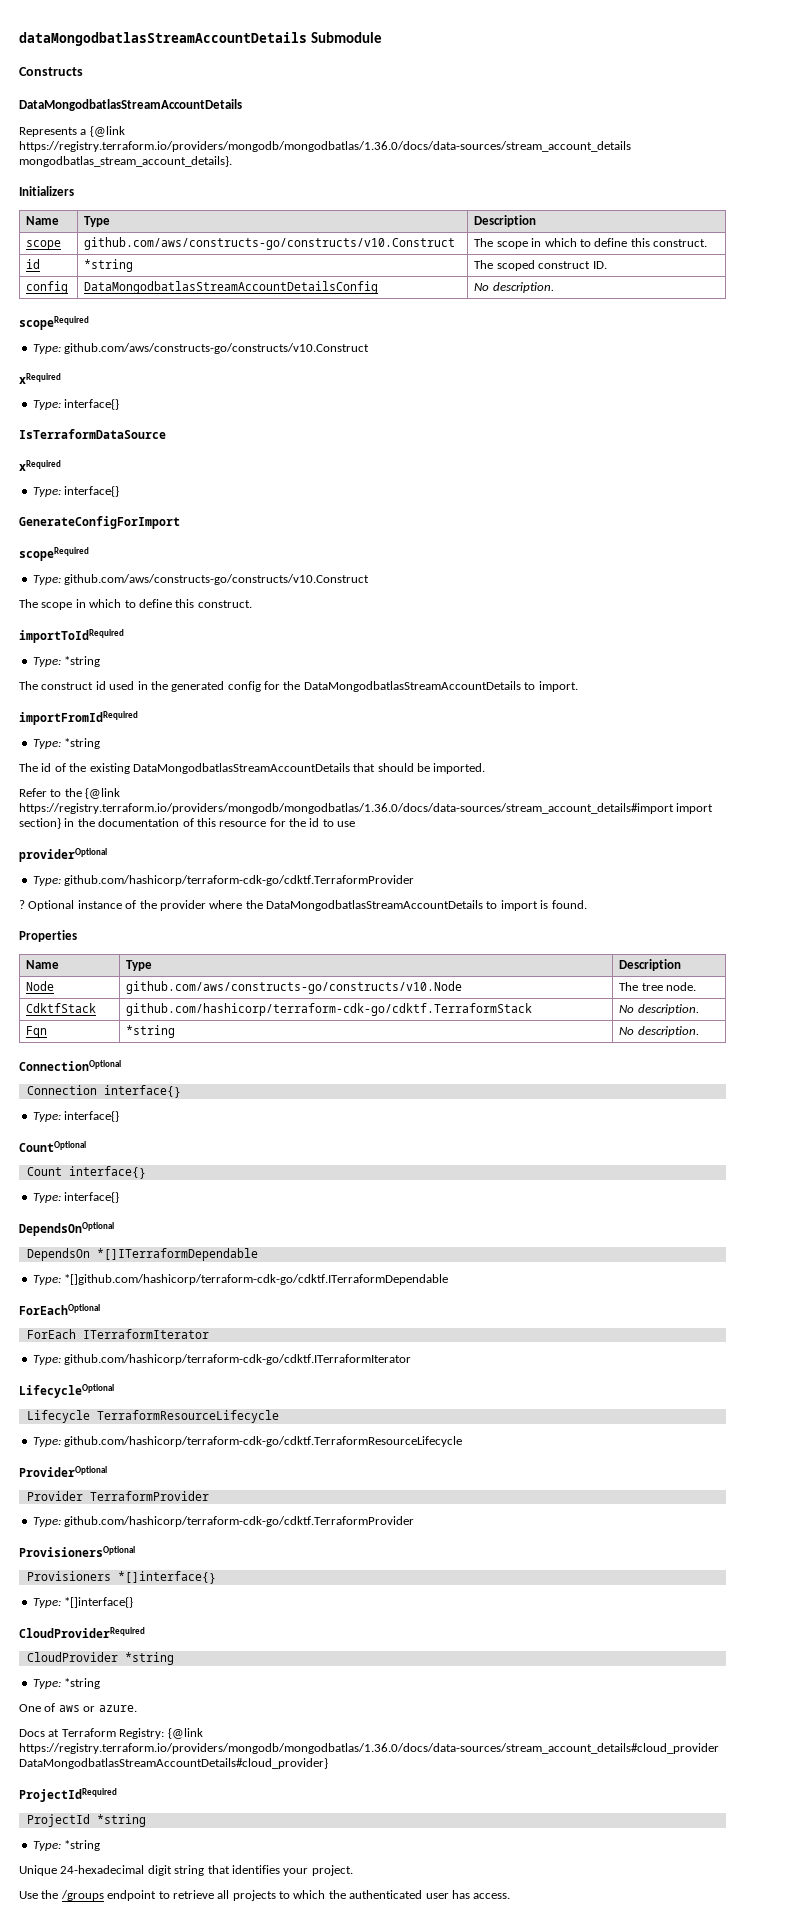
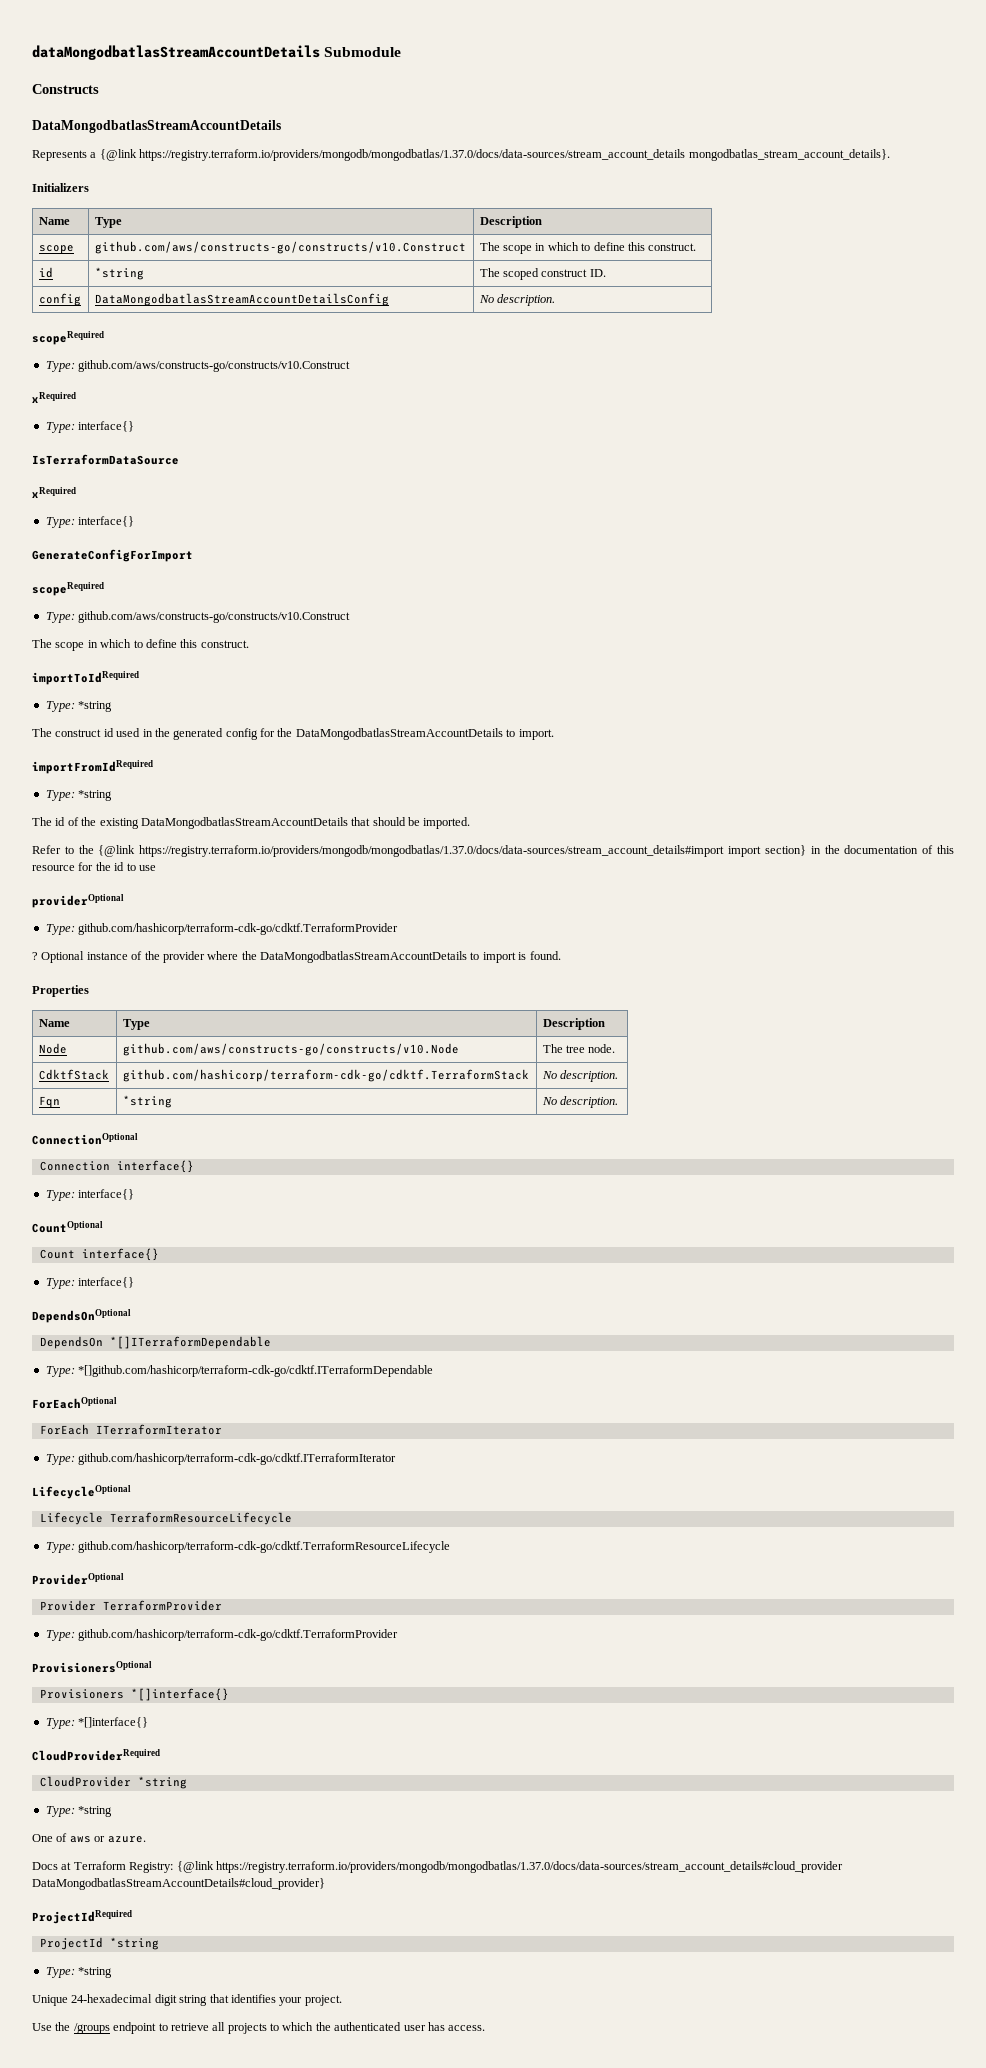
[19,141,631,152] https://registry.terraform.io/providers/mongodb/mongodbatlas/1.36.0/docs/data-sources/stream_account_details -> [139,149,686,161] https://registry.terraform.io/providers/mongodb/mongodbatlas/1.37.0/docs/data-sources/stream_account_details
[19,803,674,814] https://registry.terraform.io/providers/mongodb/mongodbatlas/1.36.0/docs/data-sources/stream_account_details#import -> [139,845,725,857] https://registry.terraform.io/providers/mongodb/mongodbatlas/1.37.0/docs/data-sources/stream_account_details#import
[19,1743,719,1754] https://registry.terraform.io/providers/mongodb/mongodbatlas/1.36.0/docs/data-sources/stream_account_details#cloud_provider -> [215,1861,843,1873] https://registry.terraform.io/providers/mongodb/mongodbatlas/1.37.0/docs/data-sources/stream_account_details#cloud_provider

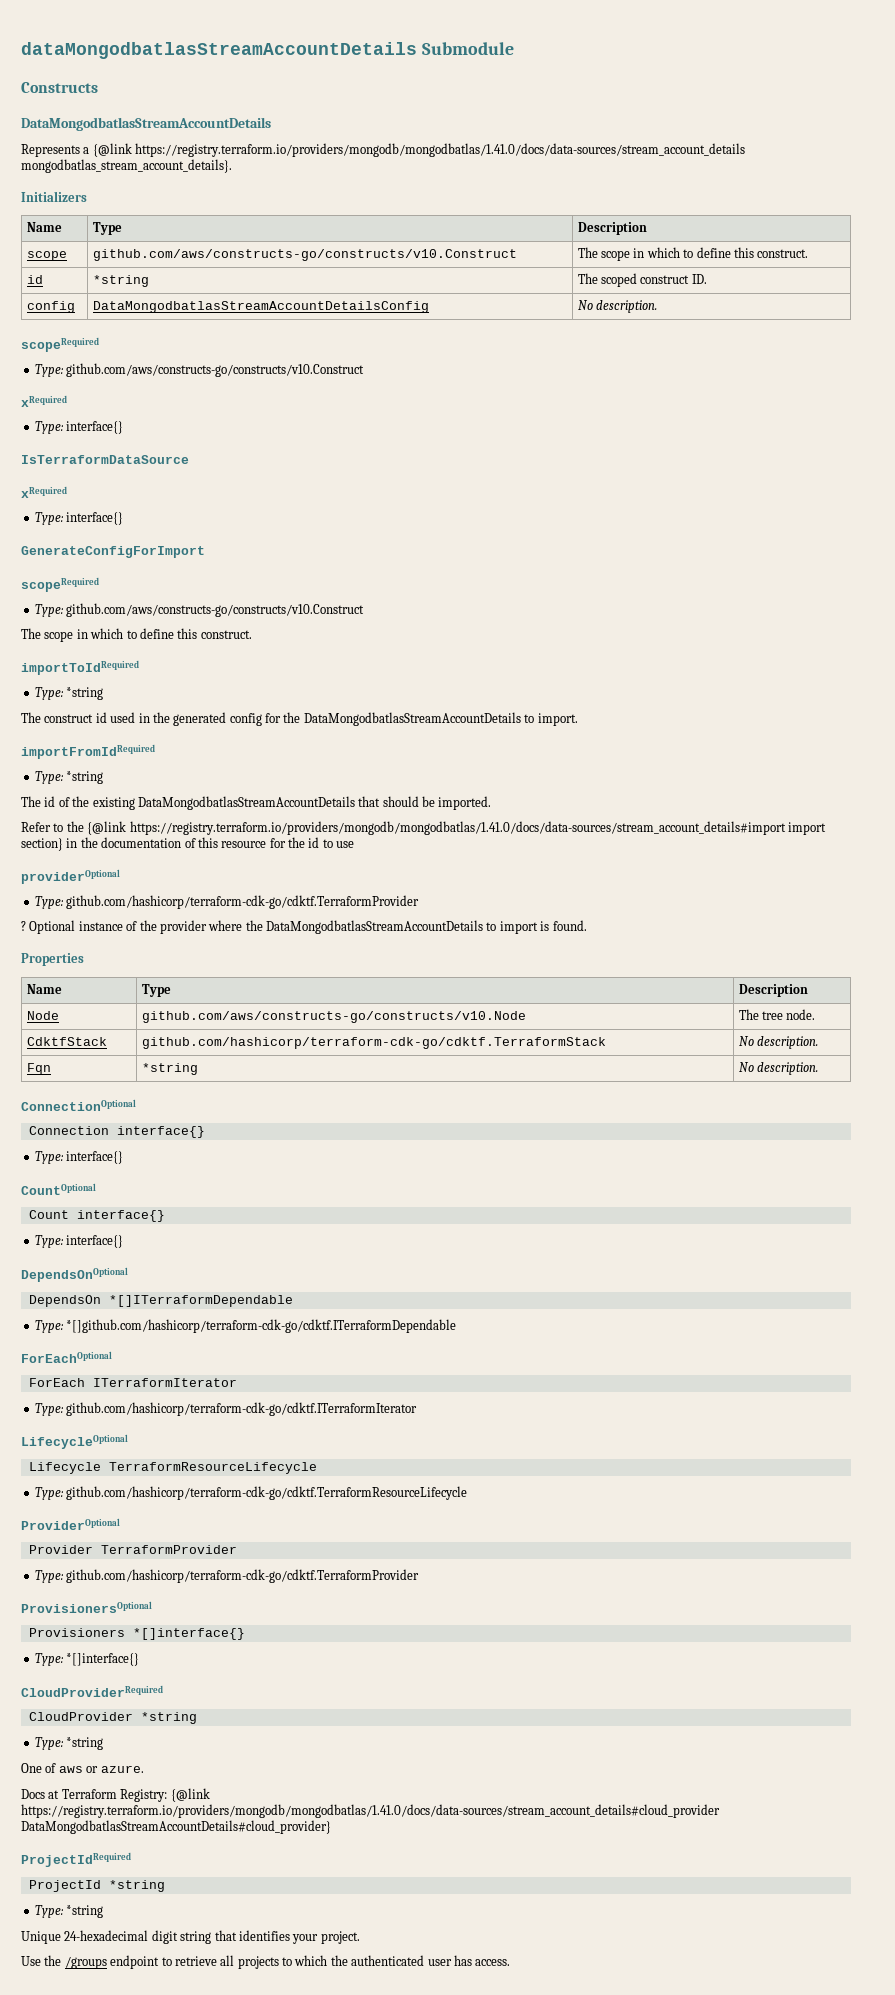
[139,149,686,161] https://registry.terraform.io/providers/mongodb/mongodbatlas/1.37.0/docs/data-sources/stream_account_details -> [135,143,746,157] https://registry.terraform.io/providers/mongodb/mongodbatlas/1.41.0/docs/data-sources/stream_account_details
[139,845,725,857] https://registry.terraform.io/providers/mongodb/mongodbatlas/1.37.0/docs/data-sources/stream_account_details#import -> [129,821,786,835] https://registry.terraform.io/providers/mongodb/mongodbatlas/1.41.0/docs/data-sources/stream_account_details#import
[215,1861,843,1873] https://registry.terraform.io/providers/mongodb/mongodbatlas/1.37.0/docs/data-sources/stream_account_details#cloud_provider -> [21,1804,720,1818] https://registry.terraform.io/providers/mongodb/mongodbatlas/1.41.0/docs/data-sources/stream_account_details#cloud_provider

